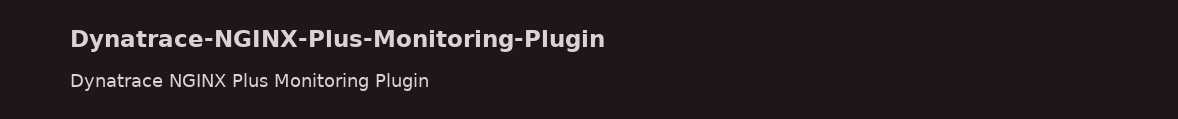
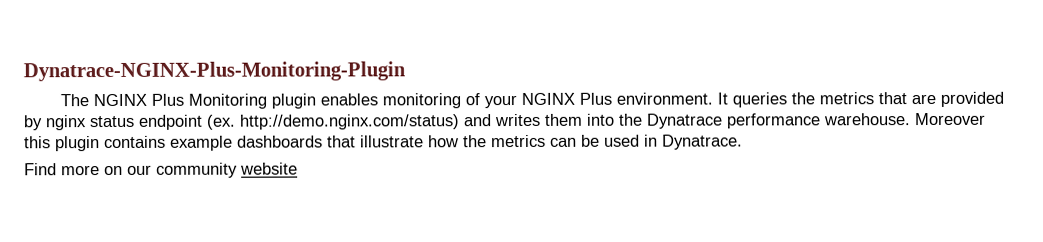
[70,74,163,91] Dynatrace -> [59,94,89,107] The
[375,73,429,91] Plugin -> [270,91,1004,109] [23,112,986,131] [24,134,743,152] [24,162,298,178] plugin enables monitoring of your NGINX Plus environment. It queries the metrics that are provided by nginx status endpoint (ex. http://demo.nginx.com/status) and writes them into the Dynatrace performance warehouse. Moreover this plugin contains example dashboards that illustrate how the metrics can be used in Dynatrace. // Find more on our community website

